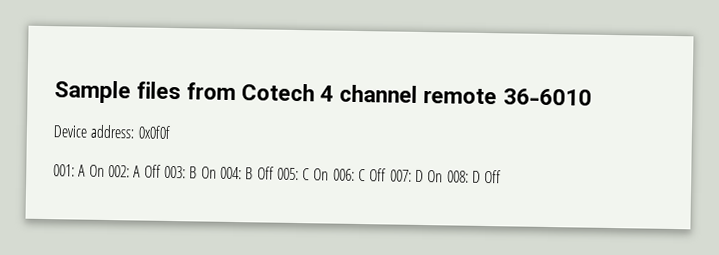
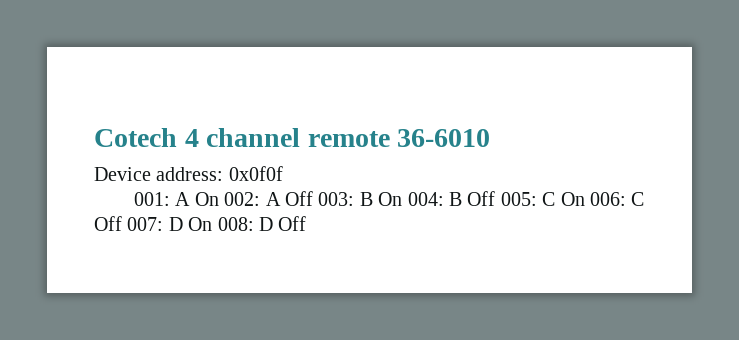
[54,80,237,104] Sample files from -> (94, 137) none

